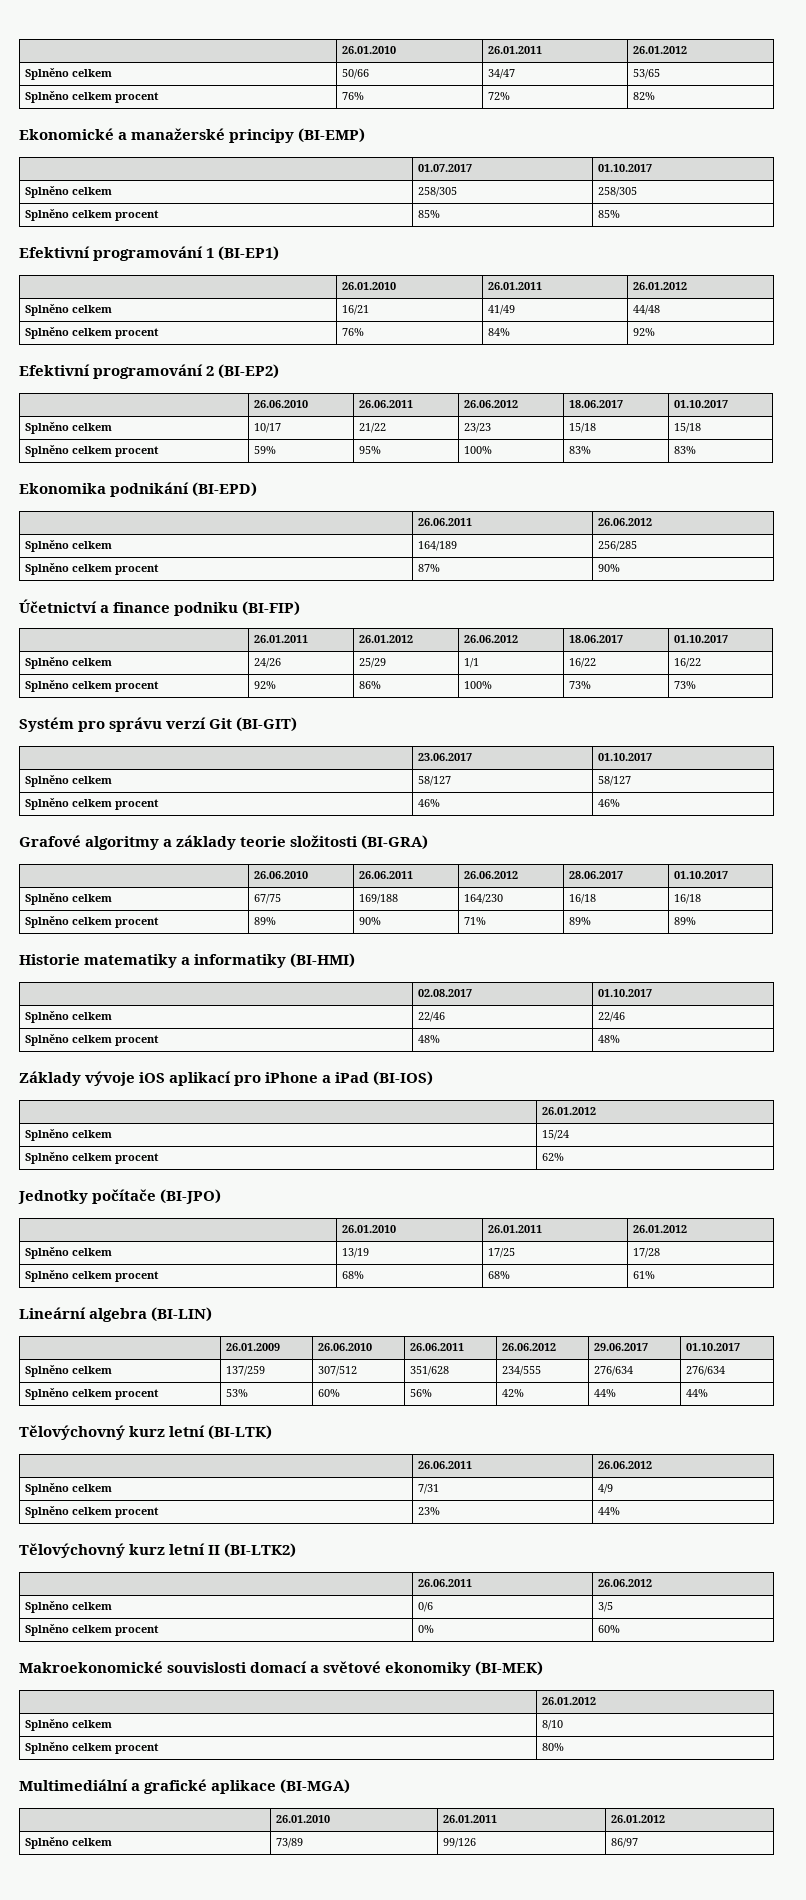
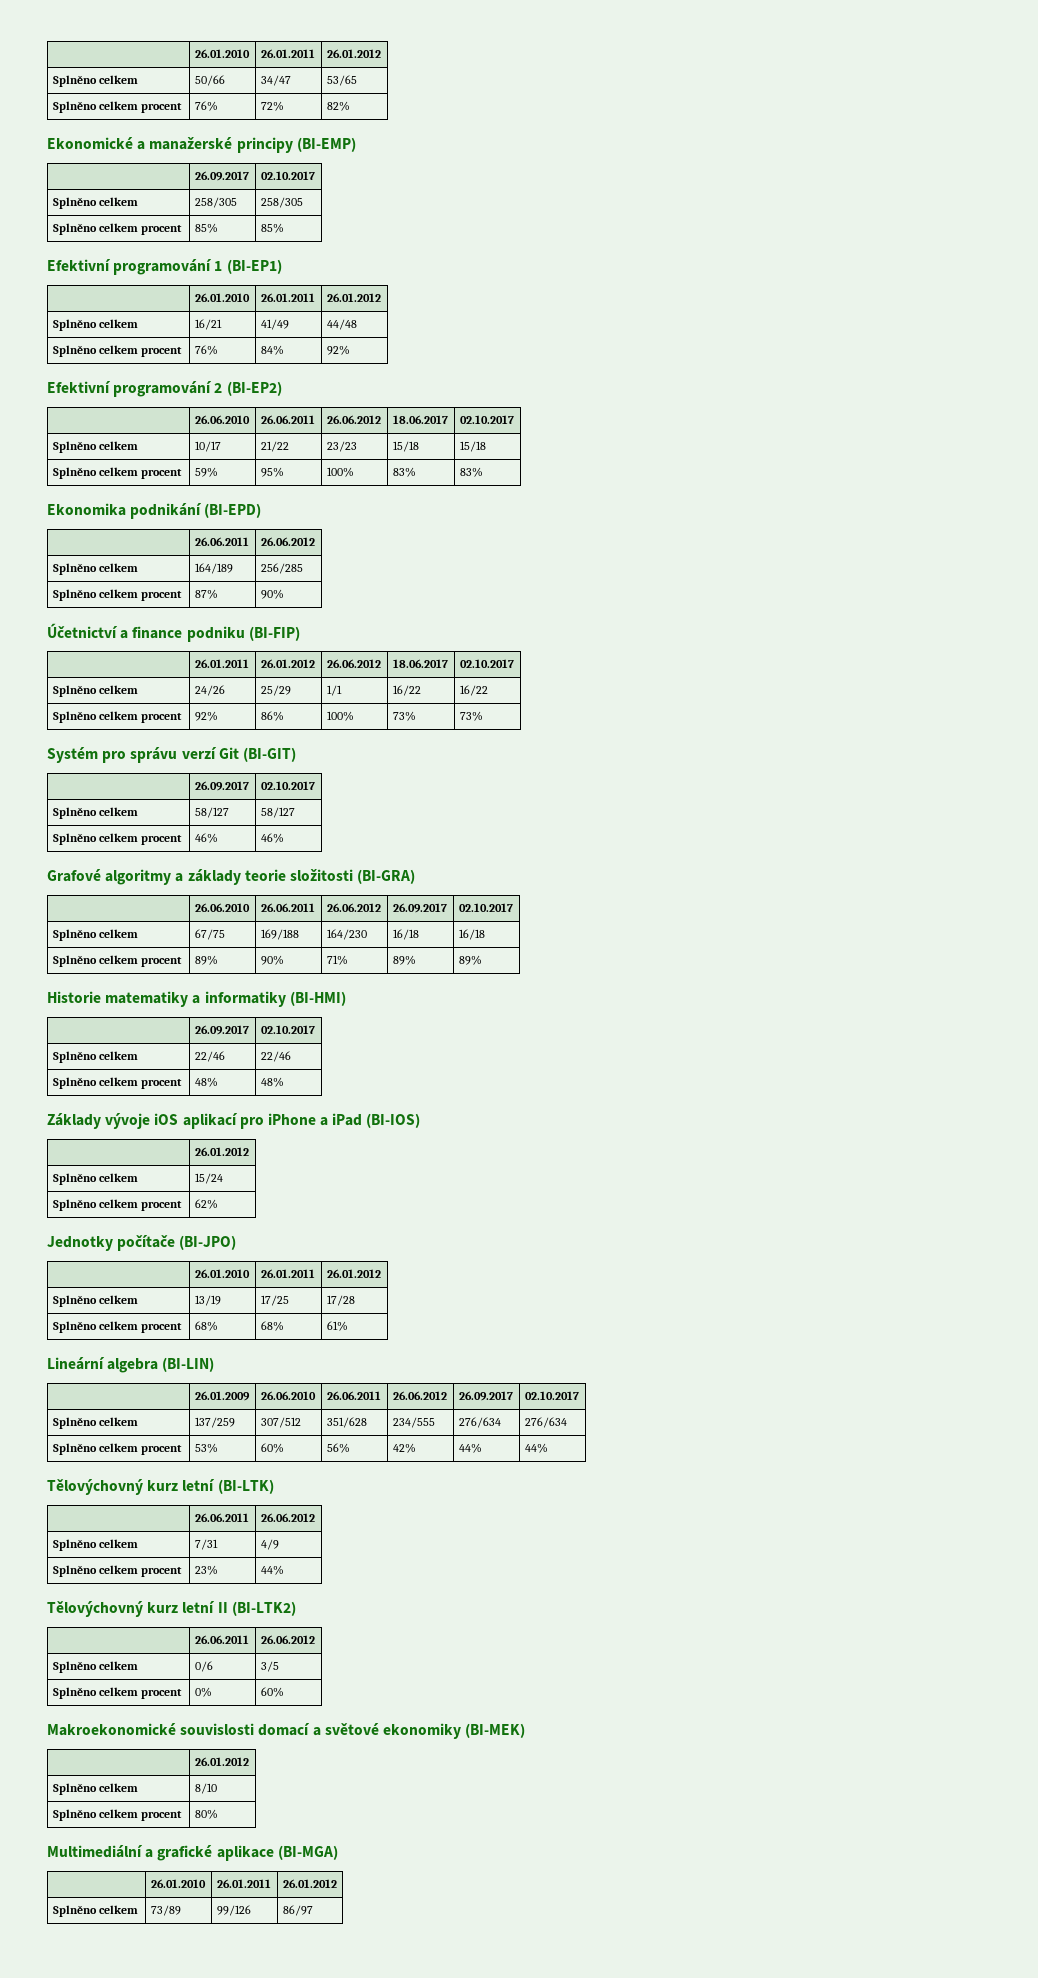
[418,164,473,172] [598,164,653,172] 01.07.2017 | 01.10.2017 -> [194,171,249,181] [260,171,315,180] 26.09.2017 | 02.10.2017
[674,400,729,408] 01.10.2017 -> [459,415,514,424] 02.10.2017
[674,635,729,643] 01.10.2017 -> [459,659,514,668] 02.10.2017
[418,753,473,761] [598,753,653,761] 23.06.2017 | 01.10.2017 -> [194,781,249,791] [260,781,315,790] 26.09.2017 | 02.10.2017
[569,871,624,879] [674,871,729,879] 28.06.2017 | 01.10.2017 -> [392,903,447,913] [458,903,513,912] 26.09.2017 | 02.10.2017
[418,989,473,997] [598,989,653,997] 02.08.2017 | 01.10.2017 -> [194,1025,249,1035] [260,1025,315,1034] 26.09.2017 | 02.10.2017
[594,1343,649,1351] [686,1343,741,1351] 29.06.2017 | 01.10.2017 -> [458,1391,513,1401] [524,1391,579,1400] 26.09.2017 | 02.10.2017

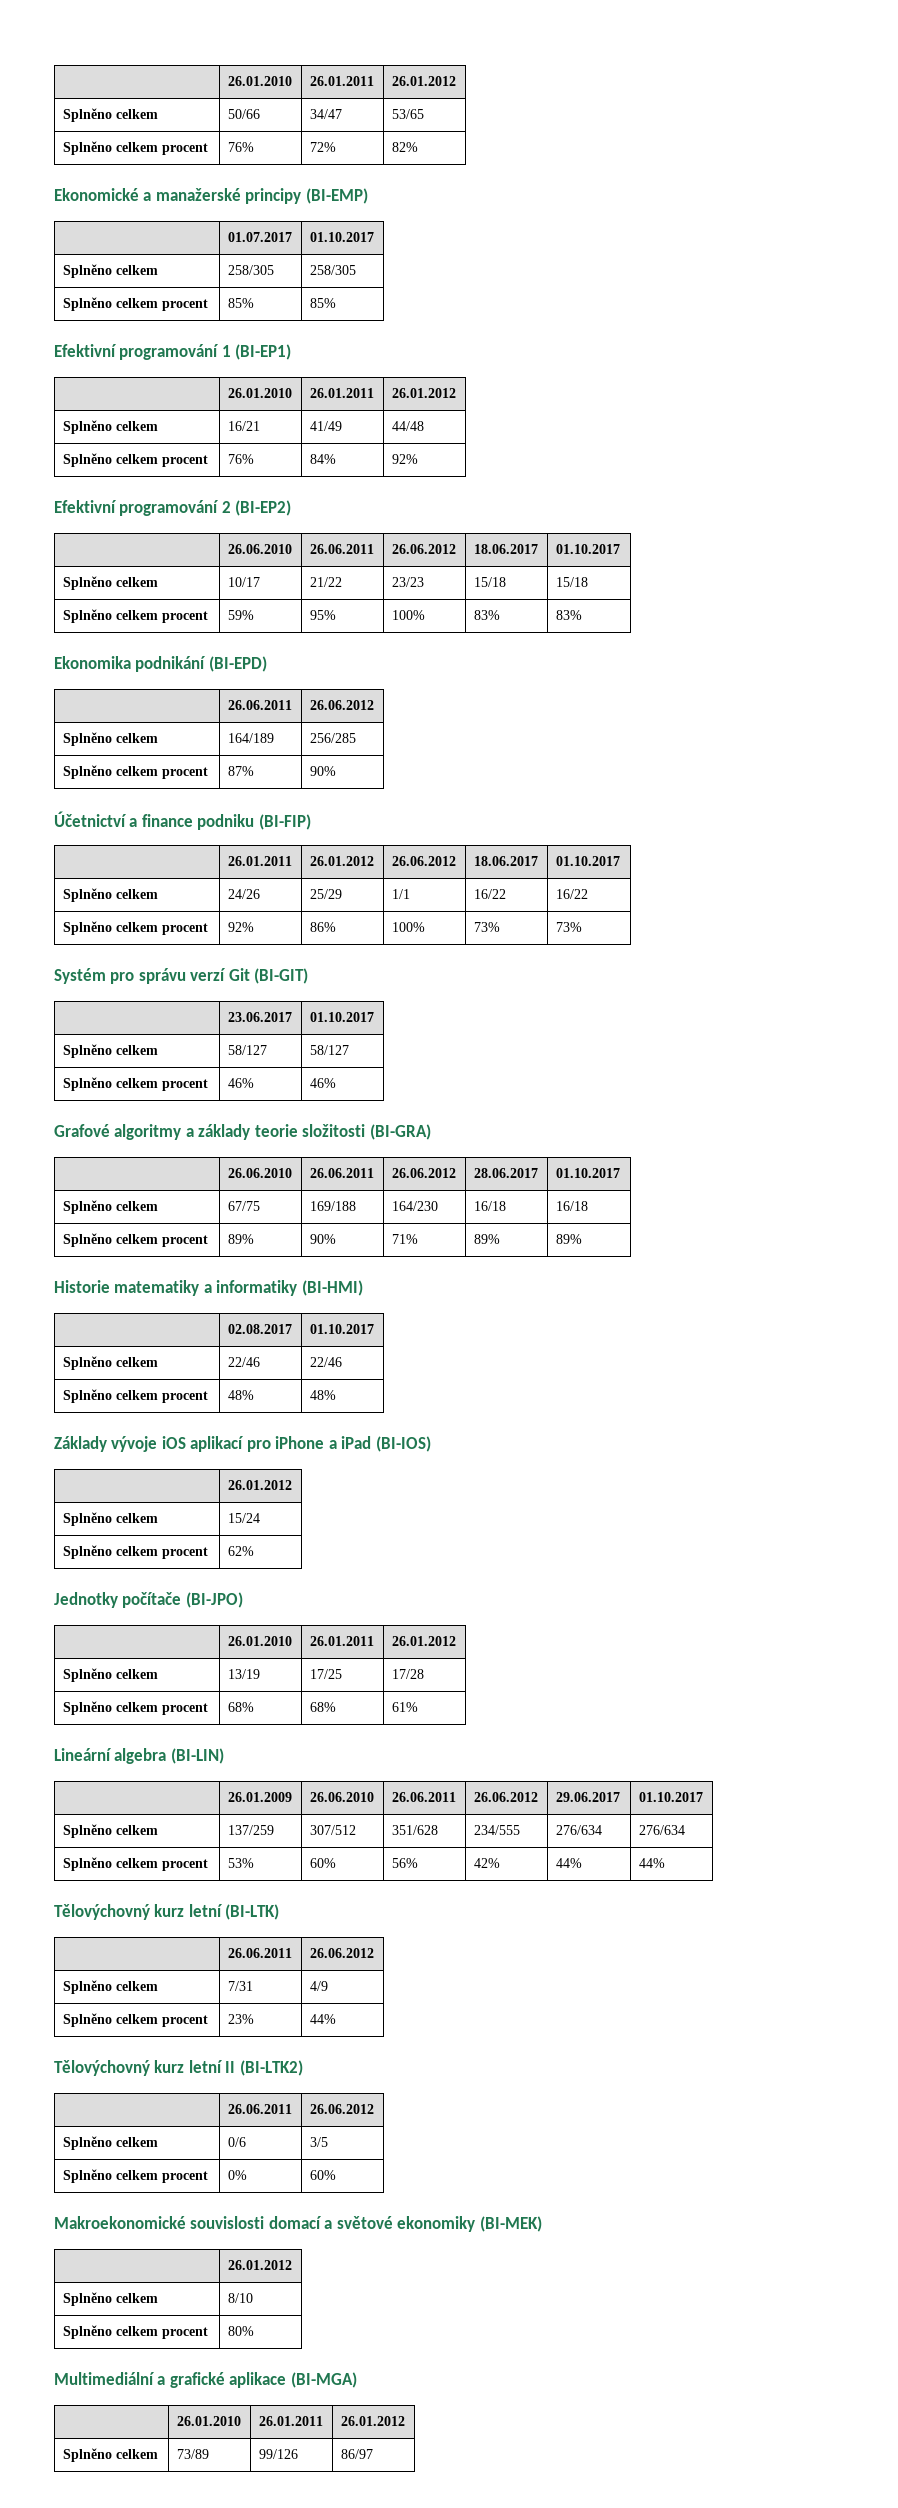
[194,171,249,181] [260,171,315,180] 26.09.2017 | 02.10.2017 -> [227,232,292,242] [309,232,374,242] 01.07.2017 | 01.10.2017
[459,415,514,424] 02.10.2017 -> [555,544,620,554] 01.10.2017
[459,659,514,668] 02.10.2017 -> [555,856,620,866] 01.10.2017
[194,781,249,791] [260,781,315,790] 26.09.2017 | 02.10.2017 -> [227,1012,292,1022] [309,1012,374,1022] 23.06.2017 | 01.10.2017
[392,903,447,913] [458,903,513,912] 26.09.2017 | 02.10.2017 -> [473,1168,538,1178] [555,1168,620,1178] 28.06.2017 | 01.10.2017
[194,1025,249,1035] [260,1025,315,1034] 26.09.2017 | 02.10.2017 -> [227,1324,292,1334] [309,1324,374,1334] 02.08.2017 | 01.10.2017
[458,1391,513,1401] [524,1391,579,1400] 26.09.2017 | 02.10.2017 -> [555,1792,620,1802] [638,1792,703,1802] 29.06.2017 | 01.10.2017

